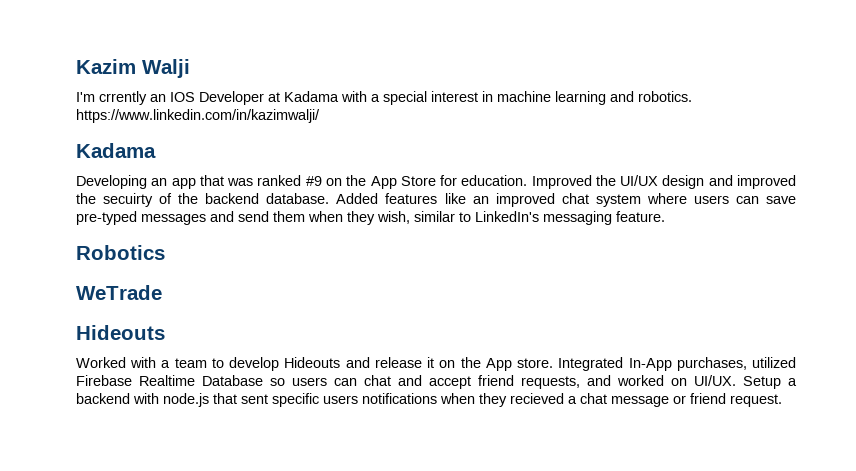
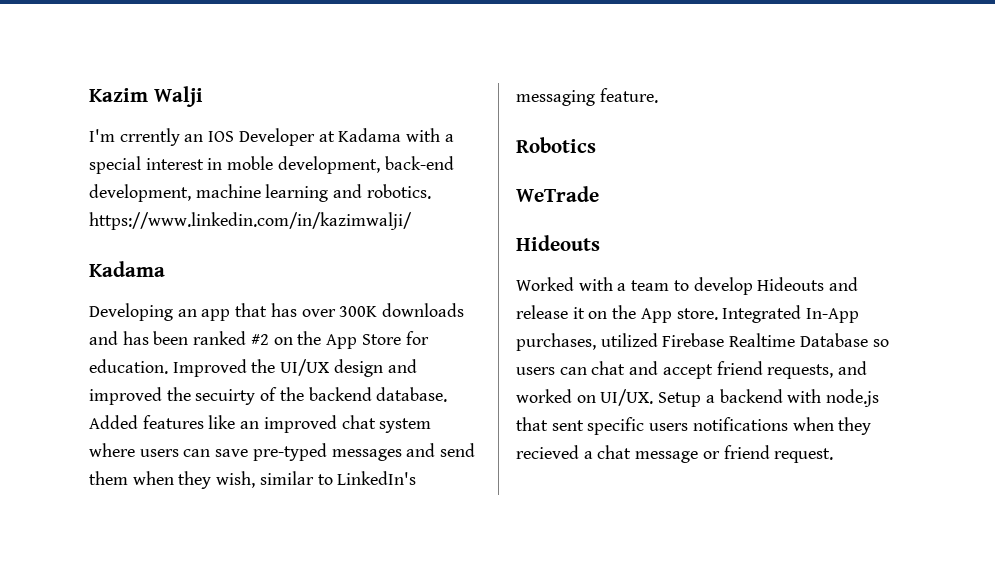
(493, 96) none -> [227,156,454,174] [89,184,191,202] moble development, back-end development,
[227,175,322,186] was ranked #9 -> [270,303,465,317] [89,331,269,345] has over 300K downloads and has been ranked #2

